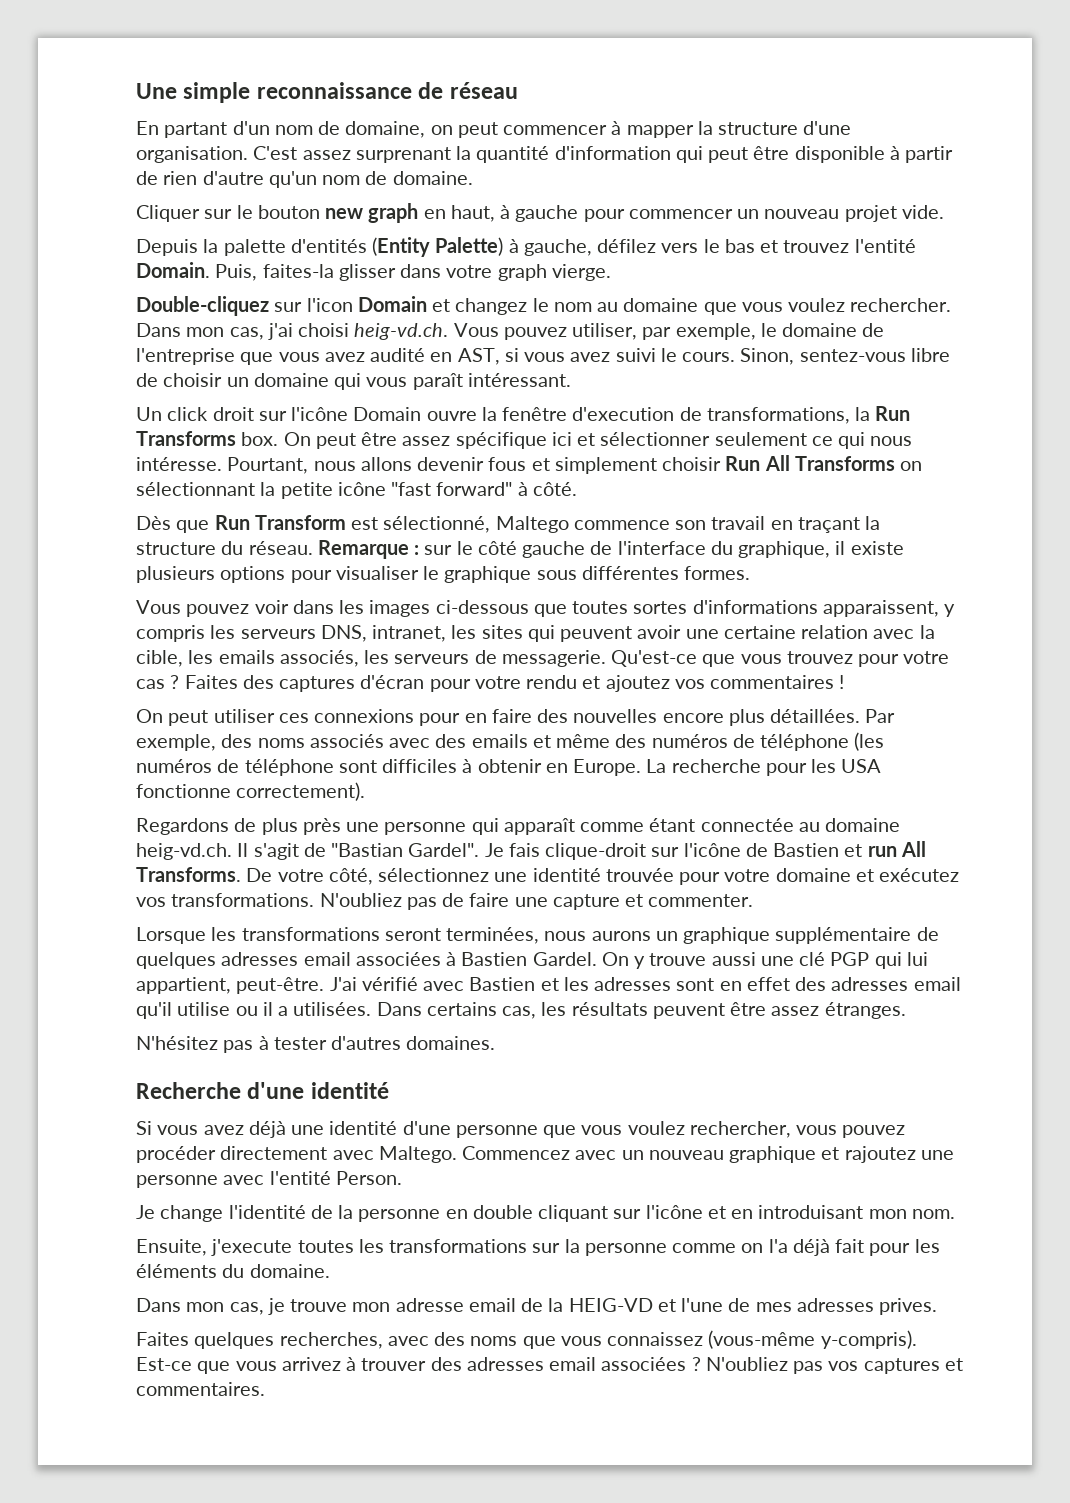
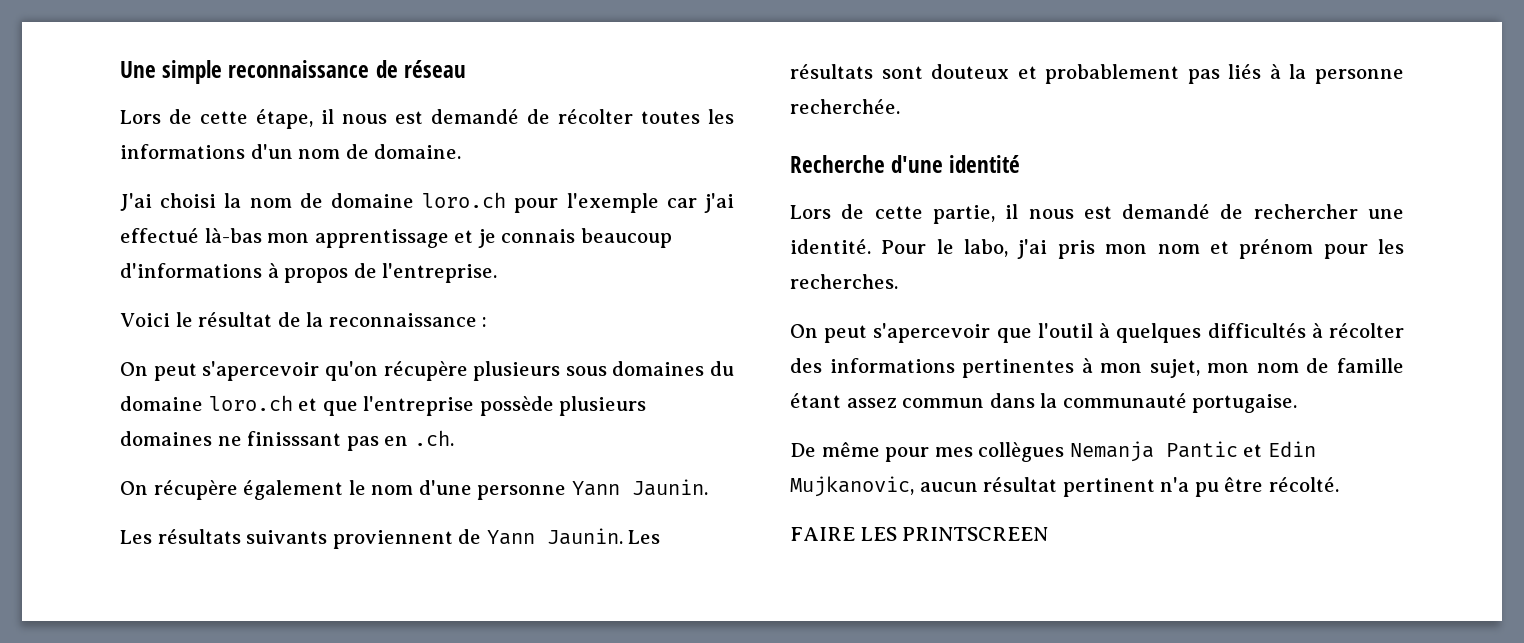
[136,121,852,138] [136,146,954,163] [136,171,473,188] [136,203,944,223] [136,237,916,257] [136,262,611,281] [136,296,952,316] [136,323,885,340] [136,348,950,365] [136,373,571,390] [136,406,911,424] [136,431,913,449] [136,455,923,474] [136,482,577,499] [136,515,881,533] [136,540,904,559] [136,566,751,583] [136,600,956,617] [136,625,935,642] [136,650,950,667] [136,675,845,692] [136,709,896,726] [136,732,885,751] [136,759,882,776] [136,782,366,801] [136,818,901,835] [136,841,926,860] [136,867,960,885] [136,893,754,910] [136,927,939,944] [136,952,928,969] [136,977,961,994] [136,1002,906,1019] [136,1036,496,1053] [136,1082,389,1099] [136,1121,906,1138] [136,1146,954,1163] [136,1171,402,1188] [136,1205,955,1222] [136,1239,940,1256] [136,1264,330,1278] [136,1298,938,1315] [136,1330,917,1349] [136,1357,963,1374] [136,1382,265,1396] En partant d'un nom de domaine, on peut commencer à mapper la structure d'une organisation. C'est assez surprenant la quantité d'information qui peut être disponible à partir de rien d'autre qu'un nom de domaine. // Cliquer sur le bouton new graph en haut, à gauche pour commencer un nouveau projet vide. // Depuis la palette d'entités (Entity Palette) à gauche, défilez vers le bas et trouvez l'entité Domain. Puis, faites-la glisser dans votre graph vierge. // Double-cliquez sur l'icon Domain et changez le nom au domaine que vous voulez rechercher. Dans mon cas, j'ai choisi heig-vd.ch. Vous pouvez utiliser, par exemple, le domaine de l'entreprise que vous avez audité en AST, si vous avez suivi le cours. Sinon, sentez-vous libre de choisir un domaine qui vous paraît intéressant. // Un click droit sur l'icône Domain ouvre la fenêtre d'execution de transformations, la Run Transforms box. On peut être assez spécifique ici et sélectionner seulement ce qui nous intéresse. Pourtant, nous allons devenir fous et simplement choisir Run All Transforms on sélectionnant la petite icône "fast forward" à côté. // Dès que Run Transform est sélectionné, Maltego commence son travail en traçant la structure du réseau. Remarque : sur le côté gauche de l'interface du graphique, il existe plusieurs options pour visualiser le graphique sous différentes formes. // Vous pouvez voir dans les images ci-dessous que toutes sortes d'informations apparaissent, y compris les serveurs DNS, intranet, les sites qui peuvent avoir une certaine relation avec la cible, les emails associés, les serveurs de messagerie. Qu'est-ce que vous trouvez pour votre cas ? Faites des captures d'écran pour votre rendu et ajoutez vos commentaires ! // On peut utiliser ces connexions pour en faire des nouvelles encore plus détaillées. Par exemple, des noms associés avec des emails et même des numéros de téléphone (les numéros de téléphone sont difficiles à obtenir en Europe. La recherche pour les USA fonctionne correctement). // Regardons de plus près une personne qui apparaît comme étant connectée au domaine heig-vd.ch. Il s'agit de "Bastian Gardel". Je fais clique-droit sur l'icône de Bastien et run All Transforms. De votre côté, sélectionnez une identité trouvée pour votre domaine et exécutez vos transformations. N'oubliez pas de faire une capture et commenter. // Lorsque les transformations seront terminées, nous aurons un graphique supplémentaire de quelques adresses email associées à Bastien Gardel. On y trouve aussi une clé PGP qui lui appartient, peut-être. J'ai vérifié avec Bastien et les adresses sont en effet des adresses email qu'il utilise ou il a utilisées. Dans certains cas, les résultats peuvent être assez étranges. // N'hésitez pas à tester d'autres domaines. // Recherche d'une identité // Si vous avez déjà une identité d'une personne que vous voulez rechercher, vous pouvez procéder directement avec Maltego. Commencez avec un nouveau graphique et rajoutez une personne avec l'entité Person. // Je change l'identité de la personne en double cliquant sur l'icône et en introduisant mon nom. // Ensuite, j'execute toutes les transformations sur la personne comme on l'a déjà fait pour les éléments du domaine. // Dans mon cas, je trouve mon adresse email de la HEIG-VD et l'une de mes adresses prives. // Faites quelques recherches, avec des noms que vous connaissez (vous-même y-compris). Est-ce que vous arrivez à trouver des adresses email associées ? N'oubliez pas vos captures et commentaires. -> [120,109,734,129] [120,144,462,159] [120,192,734,213] [120,228,672,248] [120,263,498,283] [120,312,488,327] [120,361,734,381] [120,395,647,416] [120,430,454,451] [120,479,708,500] [120,528,661,549] [790,64,1404,84] [790,99,900,114] [790,155,1021,173] [790,204,1404,224] [790,239,1404,259] [790,274,898,289] [790,323,1404,343] [790,358,1404,378] [790,393,1298,413] [790,441,1316,462] [790,476,1339,497] [790,527,1049,541] Lors de cette étape, il nous est demandé de récolter toutes les informations d'un nom de domaine. // J'ai choisi la nom de domaine loro.ch pour l'exemple car j'ai effectué là-bas mon apprentissage et je connais beaucoup d'informations à propos de l'entreprise. // Voici le résultat de la reconnaissance : // On peut s'apercevoir qu'on récupère plusieurs sous domaines du domaine loro.ch et que l'entreprise possède plusieurs domaines ne finisssant pas en .ch. // On récupère également le nom d'une personne Yann Jaunin. // Les résultats suivants proviennent de Yann Jaunin. Les résultats sont douteux et probablement pas liés à la personne recherchée. // Recherche d'une identité // Lors de cette partie, il nous est demandé de rechercher une identité. Pour le labo, j'ai pris mon nom et prénom pour les recherches. // On peut s'apercevoir que l'outil à quelques difficultés à récolter des informations pertinentes à mon sujet, mon nom de famille étant assez commun dans la communauté portugaise. // De même pour mes collègues Nemanja Pantic et Edin Mujkanovic, aucun résultat pertinent n'a pu être récolté. // FAIRE LES PRINTSCREEN

